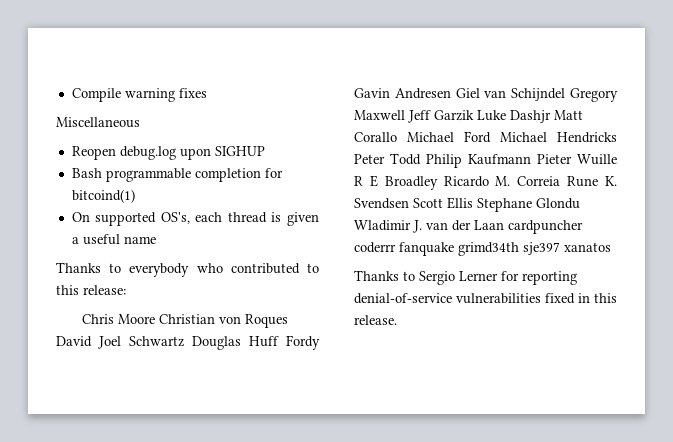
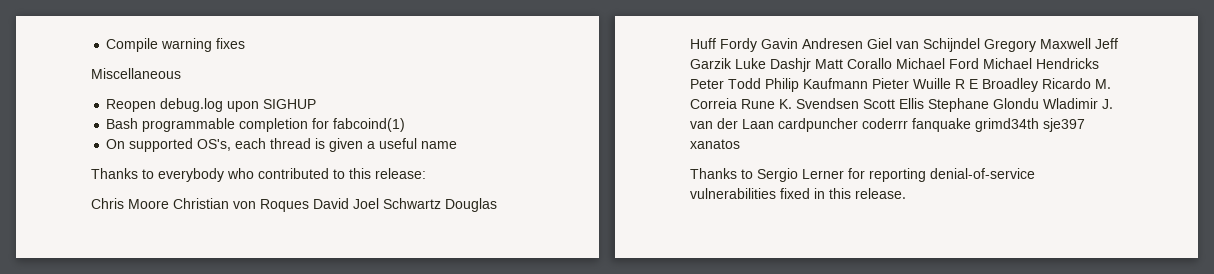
[71,189,135,203] bitcoind(1) -> [333,118,406,132] fabcoind(1)

